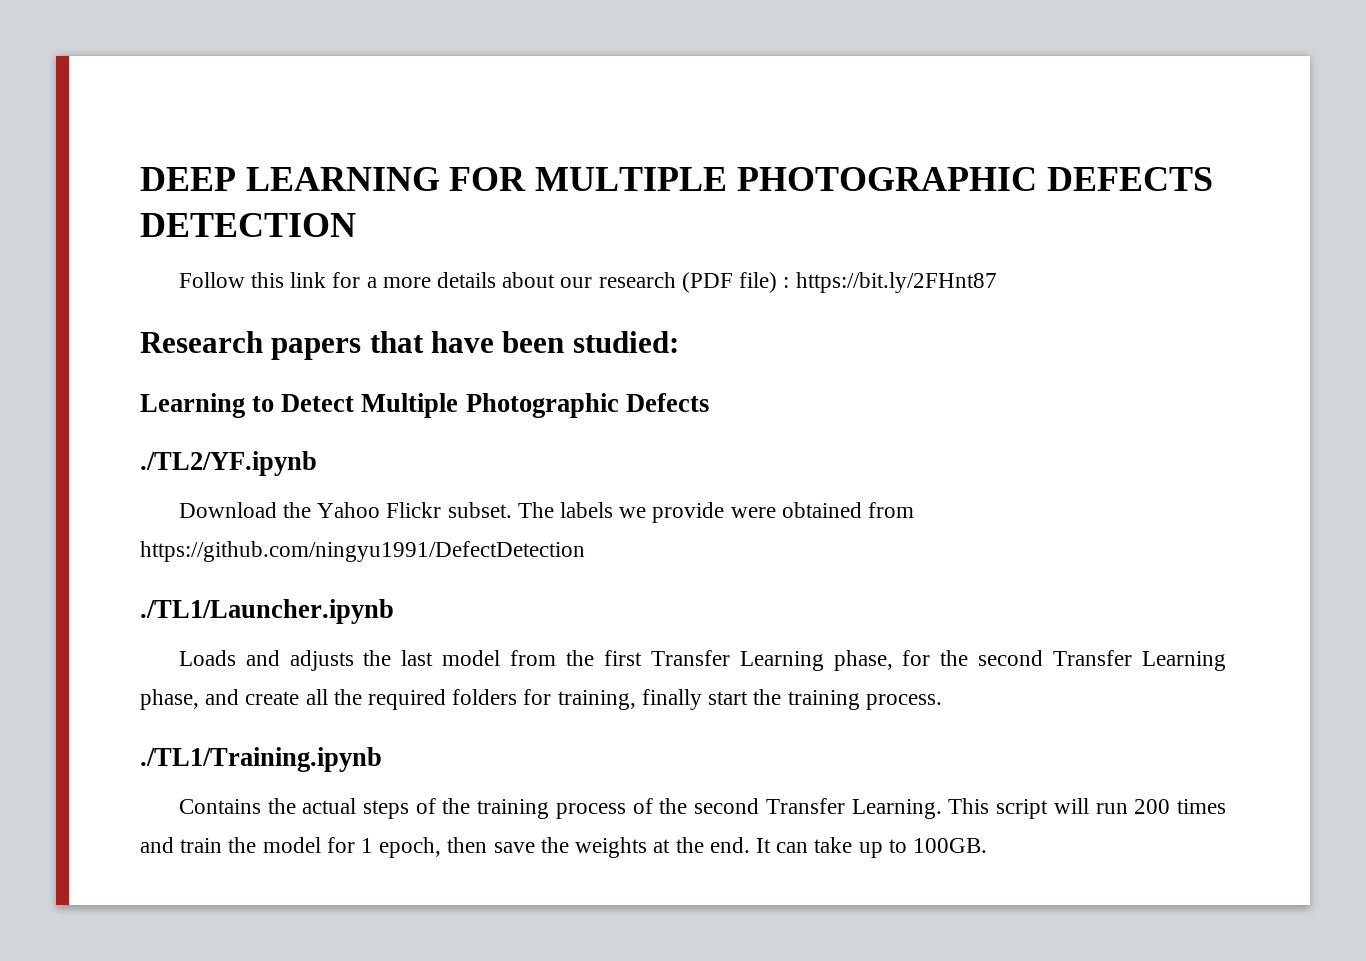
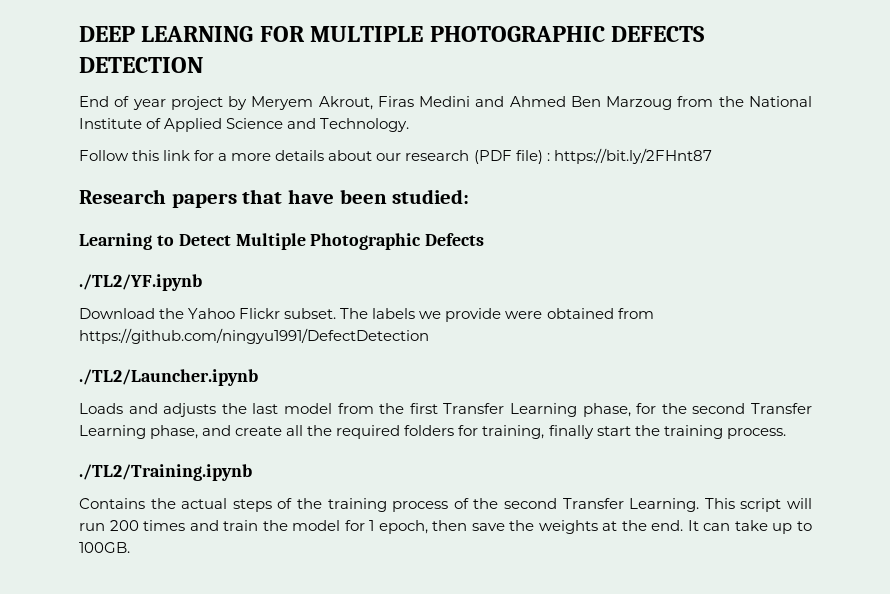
(356, 225) none -> [79,96,812,110] [79,118,410,132] // End of year project by Meryem Akrout, Firas Medini and Ahmed Ben Marzoug from the National Institute of Applied Science and Technology.
[140,599,394,624] ./TL1/Launcher.ipynb -> [79,369,258,386] ./TL2/Launcher.ipynb
[140,747,382,772] ./TL1/Training.ipynb -> [79,464,252,481] ./TL2/Training.ipynb

